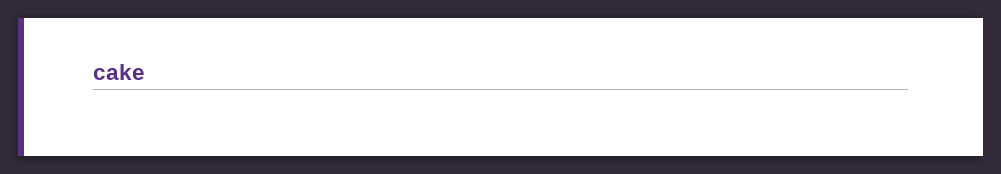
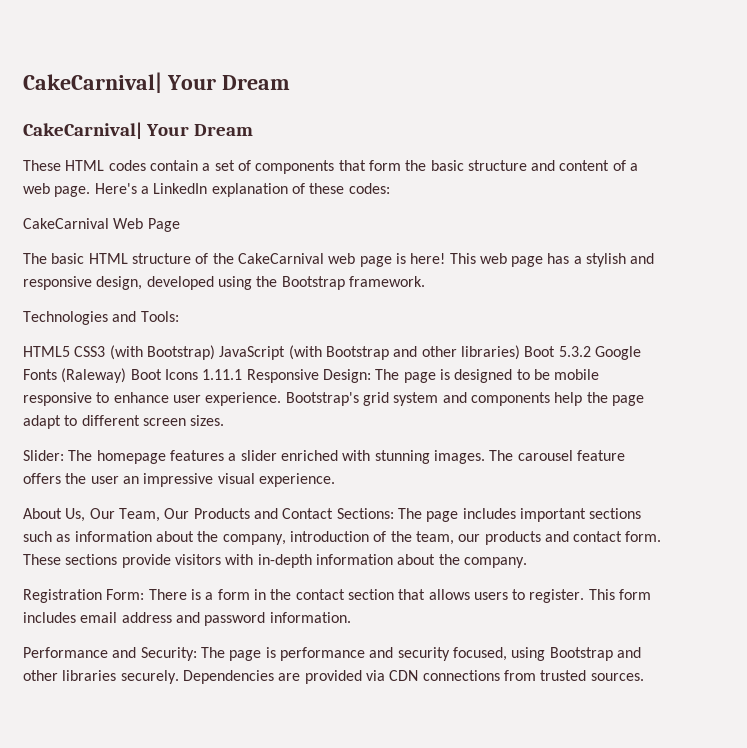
[93,64,145,80] cake -> [23,72,290,93] [23,122,254,139] [23,160,639,174] [23,183,390,197] [23,218,180,232] [23,253,655,267] [23,276,425,290] [23,311,179,325] [23,345,641,360] [23,368,600,383] [23,392,644,406] [23,415,225,429] [23,450,625,464] [23,473,335,487] [23,508,642,522] [23,531,662,545] [23,554,527,568] [23,589,652,603] [23,612,351,626] [23,647,641,661] [23,670,644,684] CakeCarnival| Your Dream // CakeCarnival| Your Dream // These HTML codes contain a set of components that form the basic structure and content of a web page. Here's a LinkedIn explanation of these codes: // CakeCarnival Web Page // The basic HTML structure of the CakeCarnival web page is here! This web page has a stylish and responsive design, developed using the Bootstrap framework. // Technologies and Tools: // HTML5 CSS3 (with Bootstrap) JavaScript (with Bootstrap and other libraries) Boot 5.3.2 Google Fonts (Raleway) Boot Icons 1.11.1 Responsive Design: The page is designed to be mobile responsive to enhance user experience. Bootstrap's grid system and components help the page adapt to different screen sizes. // Slider: The homepage features a slider enriched with stunning images. The carousel feature offers the user an impressive visual experience. // About Us, Our Team, Our Products and Contact Sections: The page includes important sections such as information about the company, introduction of the team, our products and contact form. These sections provide visitors with in-depth information about the company. // Registration Form: There is a form in the contact section that allows users to register. This form includes email address and password information. // Performance and Security: The page is performance and security focused, using Bootstrap and other libraries securely. Dependencies are provided via CDN connections from trusted sources.

